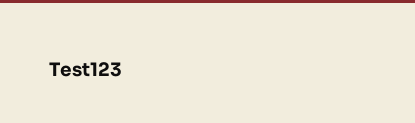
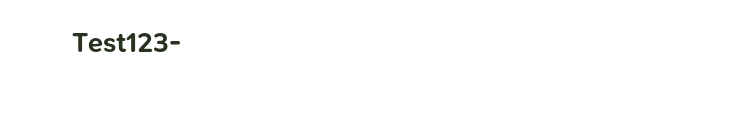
[49,62,122,77] Test123 -> [72,33,181,53] Test123-

